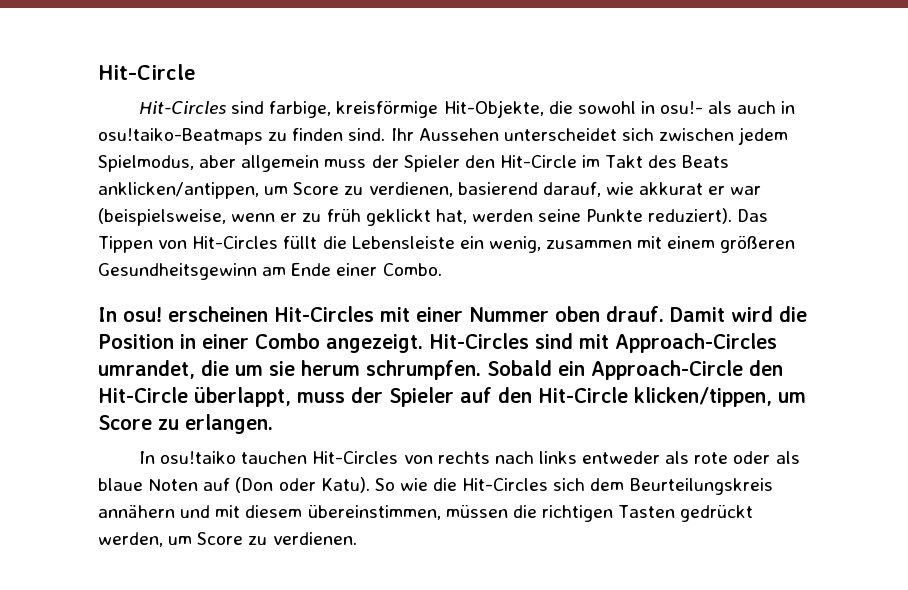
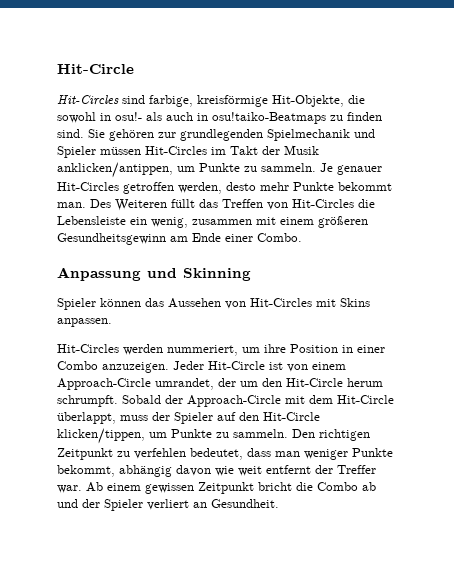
[390,127,789,145] [98,155,730,172] [98,182,762,199] [98,208,769,226] [98,236,318,253] Ihr Aussehen unterscheidet sich zwischen jedem Spielmodus, aber allgemein muss der Spieler den Hit-Circle im Takt des Beats anklicken/antippen, um Score zu verdienen, basierend darauf, wie akkurat er war (beispielsweise, wenn er zu früh geklickt hat, werden seine Punkte reduziert). Das Tippen von Hit-Circles füllt -> [88,129,375,141] [57,145,319,158] [57,162,382,178] [57,182,392,194] [57,199,354,211] Sie gehören zur grundlegenden Spielmechanik und Spieler müssen Hit-Circles im Takt der Musik anklicken/antippen, um Punkte zu sammeln. Je genauer Hit-Circles getroffen werden, desto mehr Punkte bekommt man. Des Weiteren füllt das Treffen von Hit-Circles
[98,306,807,322] [98,333,777,353] [98,360,783,380] In osu! erscheinen Hit-Circles mit einer Nummer oben drauf. Damit wird die Position in einer Combo angezeigt. Hit-Circles sind mit Approach-Circles umrandet, die um sie herum schrumpfen. Sobald ein Approach-Circle den -> [57,267,251,281] [57,298,370,310] [57,318,112,327] [57,344,385,356] [57,361,346,373] [57,378,383,390] [57,395,333,407] Anpassung und Skinning // Spieler können das Aussehen von Hit-Circles mit Skins anpassen. // Hit-Circles werden nummeriert, um ihre Position in einer Combo anzuzeigen. Jeder Hit-Circle ist von einem Approach-Circle umrandet, der um den Hit-Circle herum schrumpft. Sobald der Approach-Circle mit dem
[98,414,273,434] [138,451,800,464] [98,477,773,495] [98,505,754,522] [98,532,357,547] Score zu erlangen. // In osu!taiko tauchen Hit-Circles von rechts nach links entweder als rote oder als blaue Noten auf (Don oder Katu). So wie die Hit-Circles sich dem Beurteilungskreis annähern und mit diesem übereinstimmen, müssen die richtigen Tasten gedrückt werden, um Score zu verdienen. -> [171,429,370,441] [57,448,393,460] [57,465,376,477] [57,482,376,494] [57,499,279,511] Punkte zu sammeln. Den richtigen Zeitpunkt zu verfehlen bedeutet, dass man weniger Punkte bekommt, abhängig davon wie weit entfernt der Treffer war. Ab einem gewissen Zeitpunkt bricht die Combo ab und der Spieler verliert an Gesundheit.

